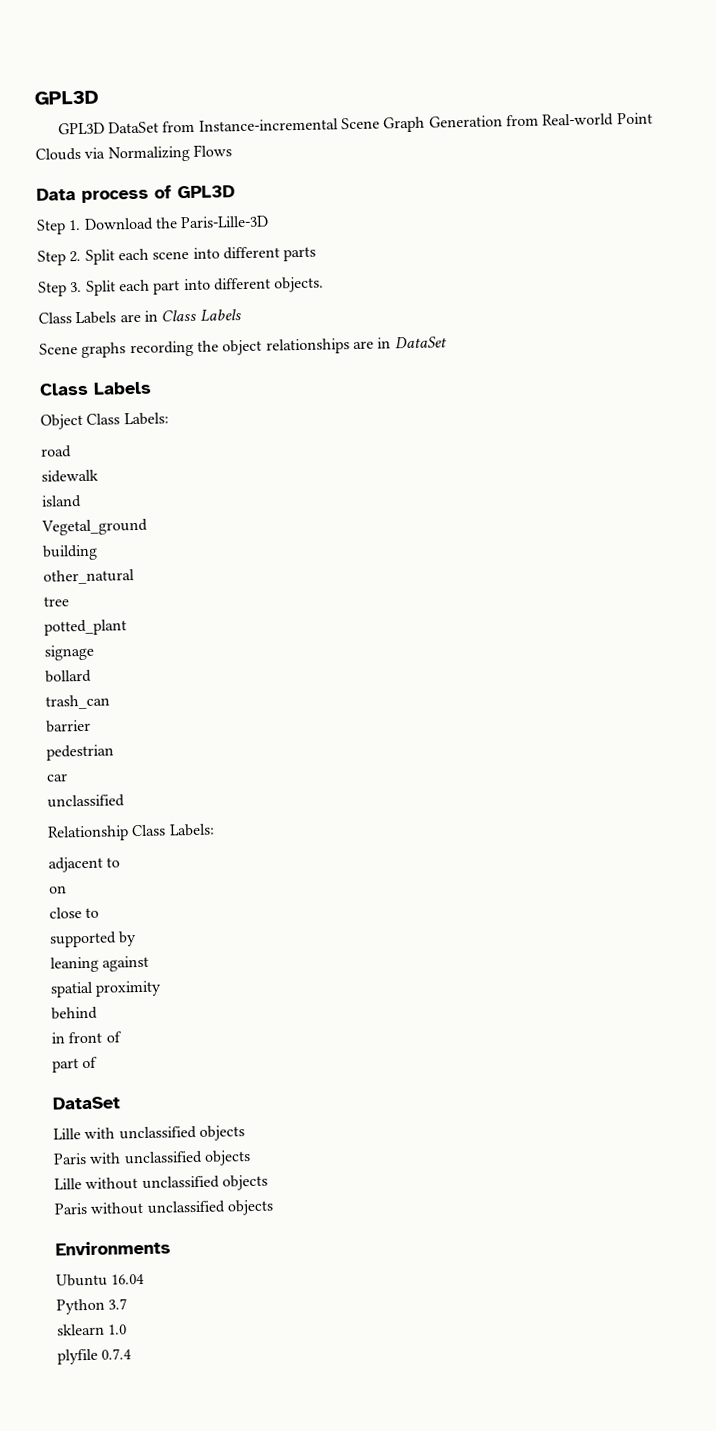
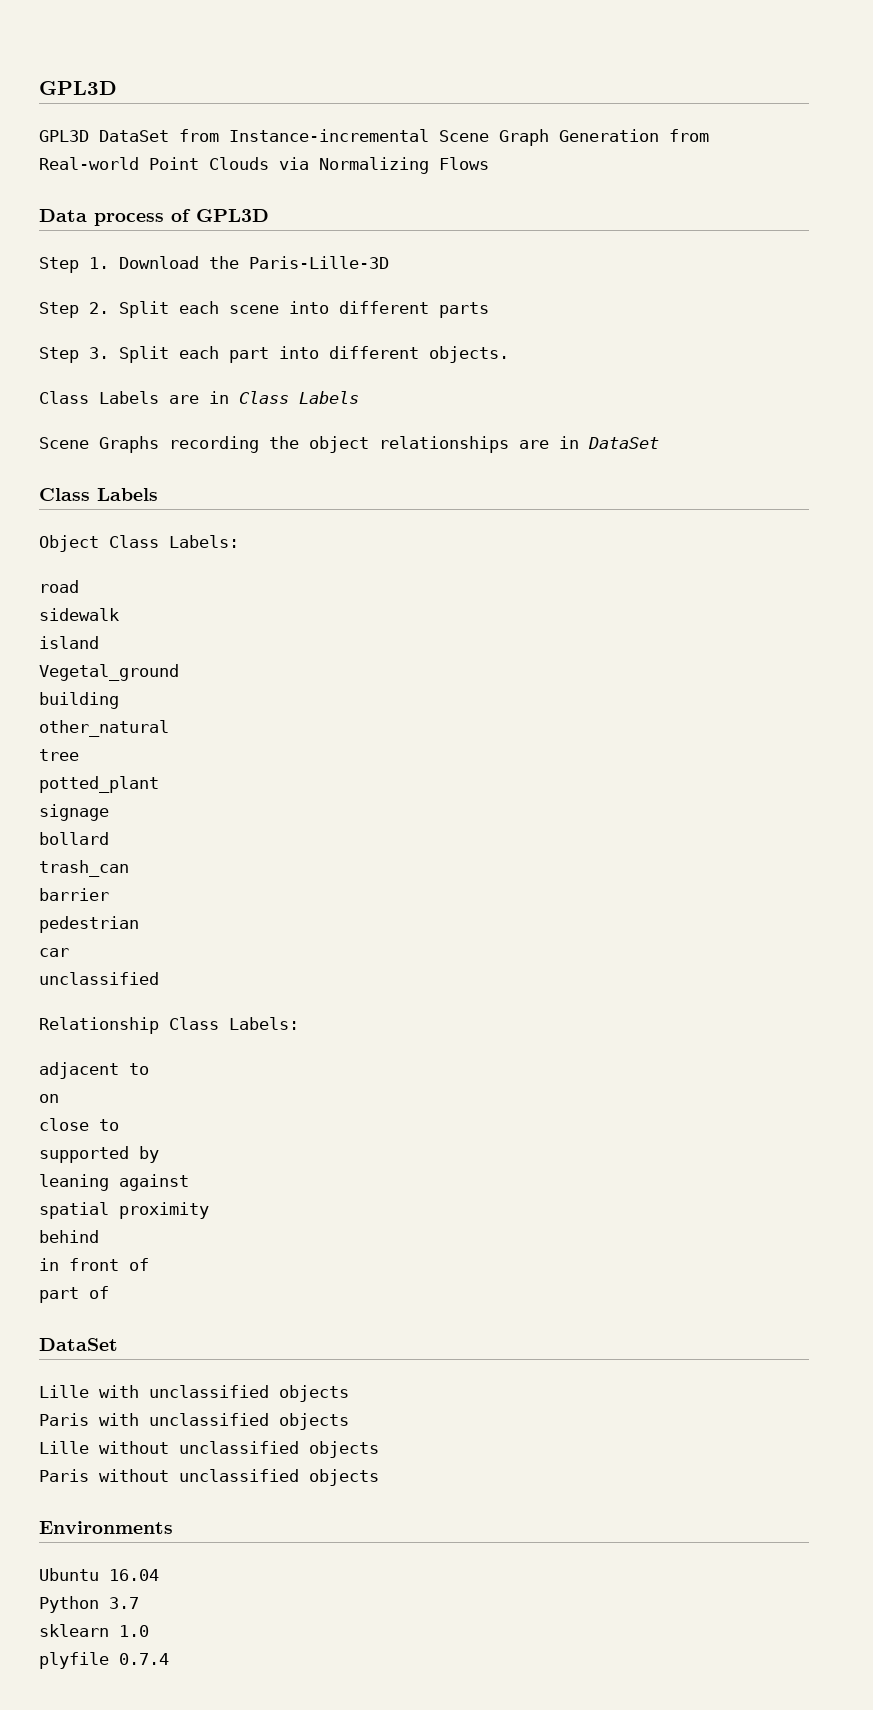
[81,342,127,358] graphs -> [99,436,159,453] Graphs

